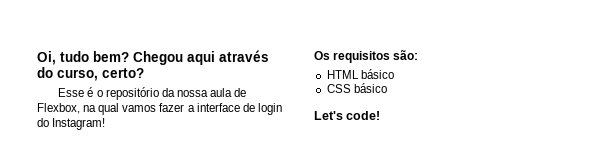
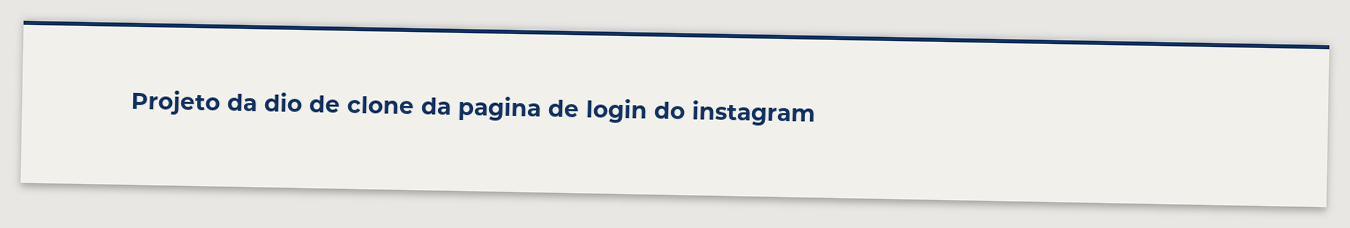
[37,50,269,65] [37,67,144,81] [58,87,247,100] [37,103,282,115] [37,118,106,130] [314,50,419,63] [326,69,394,79] [326,83,387,93] [314,111,381,120] Oi, tudo bem? Chegou aqui através do curso, certo? // Esse é o repositório da nossa aula de Flexbox, na qual vamos fazer a interface de login do Instagram! // Os requisitos são: // HTML básico // CSS básico // Let's code! -> [130,89,816,127] Projeto da dio de clone da pagina de login do instagram

